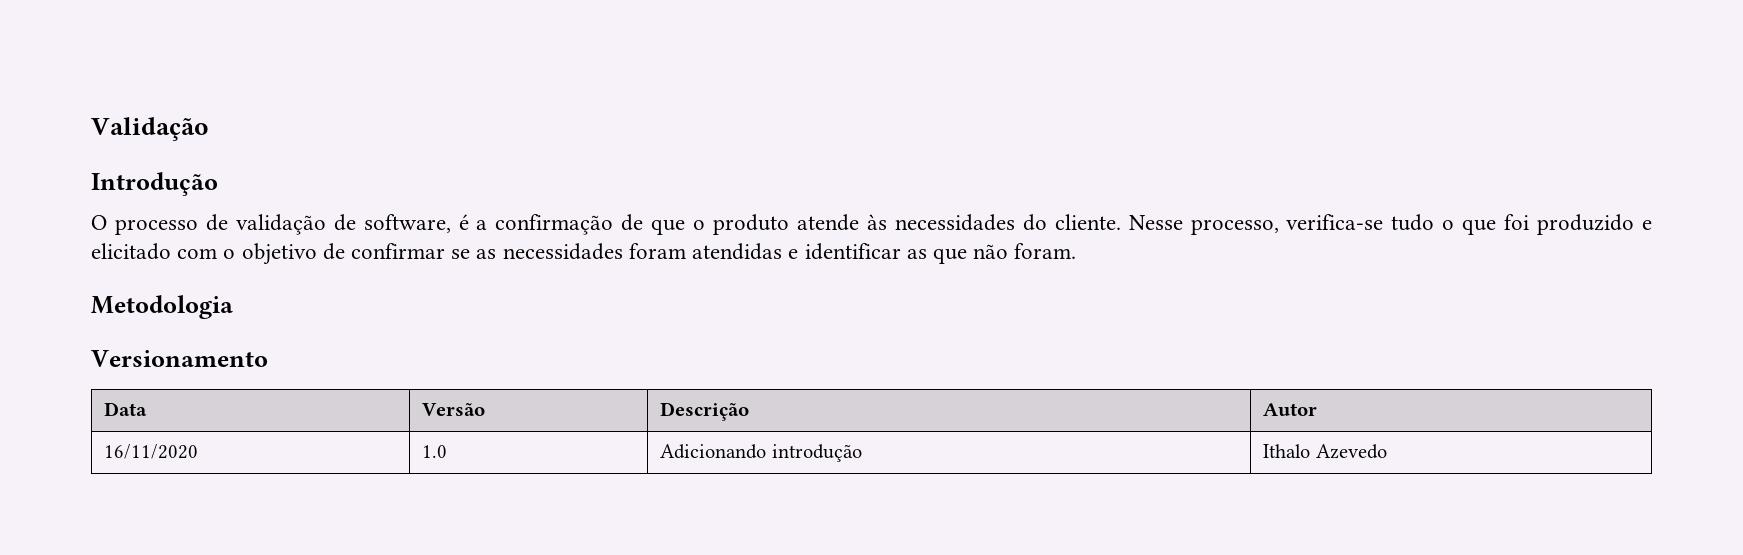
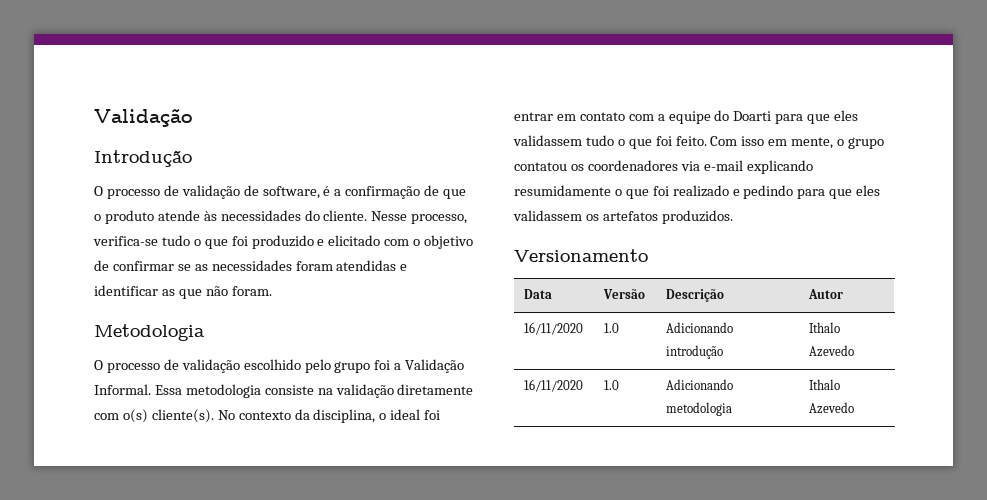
(233, 307) none -> [94,359,465,373] [94,384,474,398] [94,409,441,423] [514,110,859,124] [513,135,885,149] [514,160,813,174] [514,185,881,199] [513,210,733,224] // O processo de validação escolhido pelo grupo foi a Validação Informal. Essa metodologia consiste na validação diretamente com o(s) cliente(s). No contexto da disciplina, o ideal foi entrar em contato com a equipe do Doarti para que eles validassem tudo o que foi feito. Com isso em mente, o grupo contatou os coordenadores via e-mail explicando resumidamente o que foi realizado e pedindo para que eles validassem os artefatos produzidos.
(1388, 451) none -> [524,379,584,392] [604,380,620,390] [666,379,734,390] [666,402,733,416] [809,379,841,390] [809,402,855,414] // 16/11/2020 | 1.0 | Adicionando metodologia | Ithalo Azevedo

